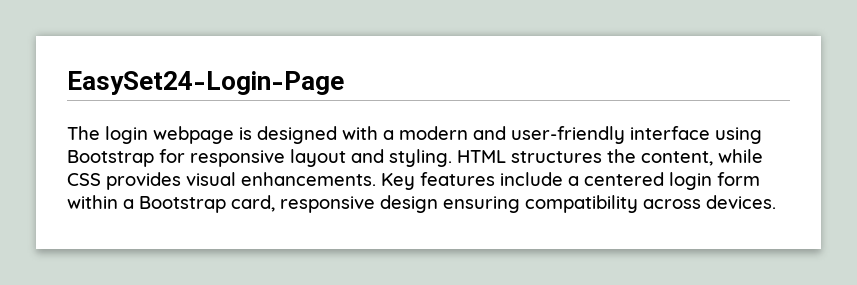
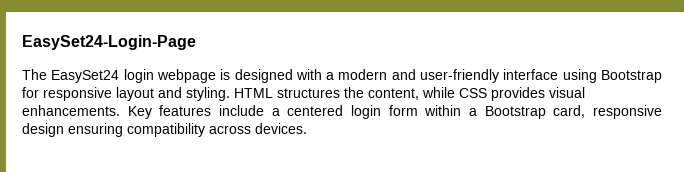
(100, 133) none -> [51,70,120,83] EasySet24

